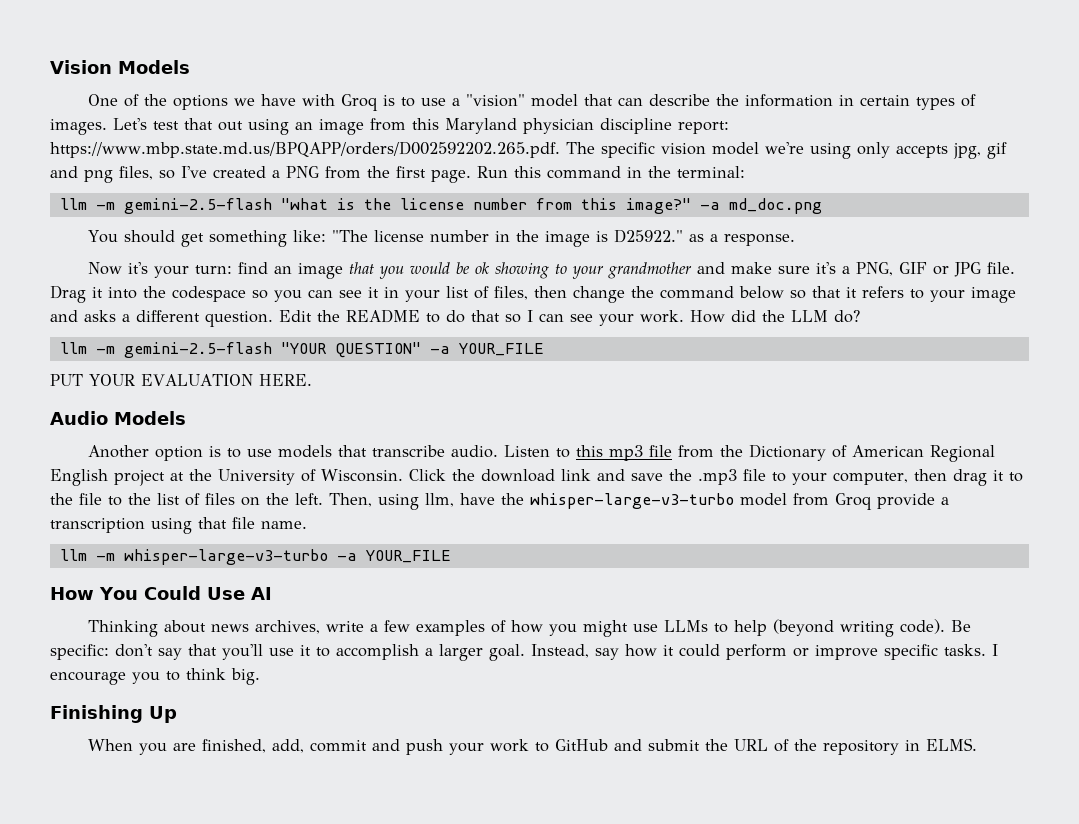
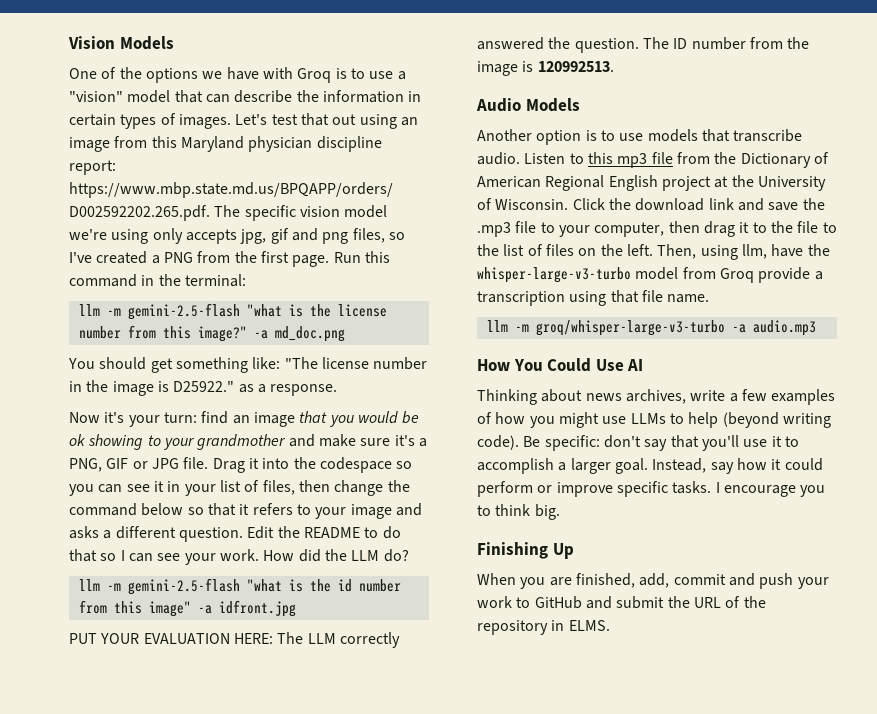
[280,342,544,358] [50,374,312,386] "YOUR QUESTION" -a YOUR_FILE // PUT YOUR EVALUATION HERE. -> [246,579,401,592] [78,600,296,617] [69,632,400,648] [477,37,810,53] [477,61,614,76] "what is the id number from this image" -a idfront.jpg // PUT YOUR EVALUATION HERE: The LLM correctly answered the question. The ID number from the image is 120992513.
[123,549,451,565] whisper-large-v3-turbo -a YOUR_FILE -> [535,320,816,336] groq/whisper-large-v3-turbo -a audio.mp3

